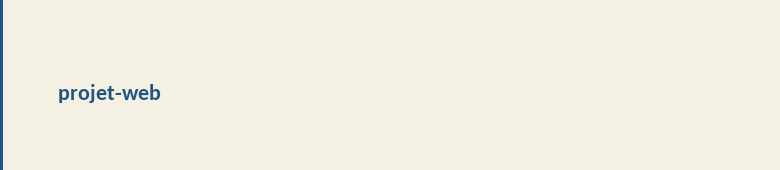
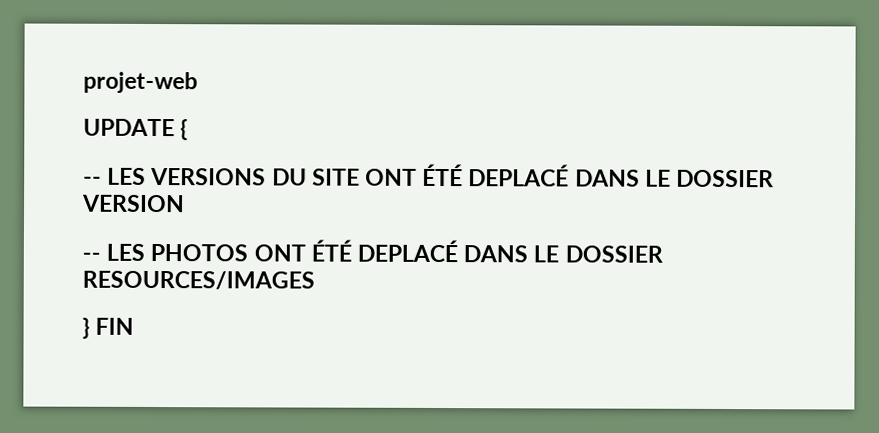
(161, 93) none -> [83,118,189,141] [83,163,775,188] [82,194,185,213] [82,239,663,263] [82,270,315,290] [82,317,135,339] // UPDATE { // -- LES VERSIONS DU SITE ONT ÉTÉ DEPLACÉ DANS LE DOSSIER VERSION // -- LES PHOTOS ONT ÉTÉ DEPLACÉ DANS LE DOSSIER RESOURCES/IMAGES // } FIN

